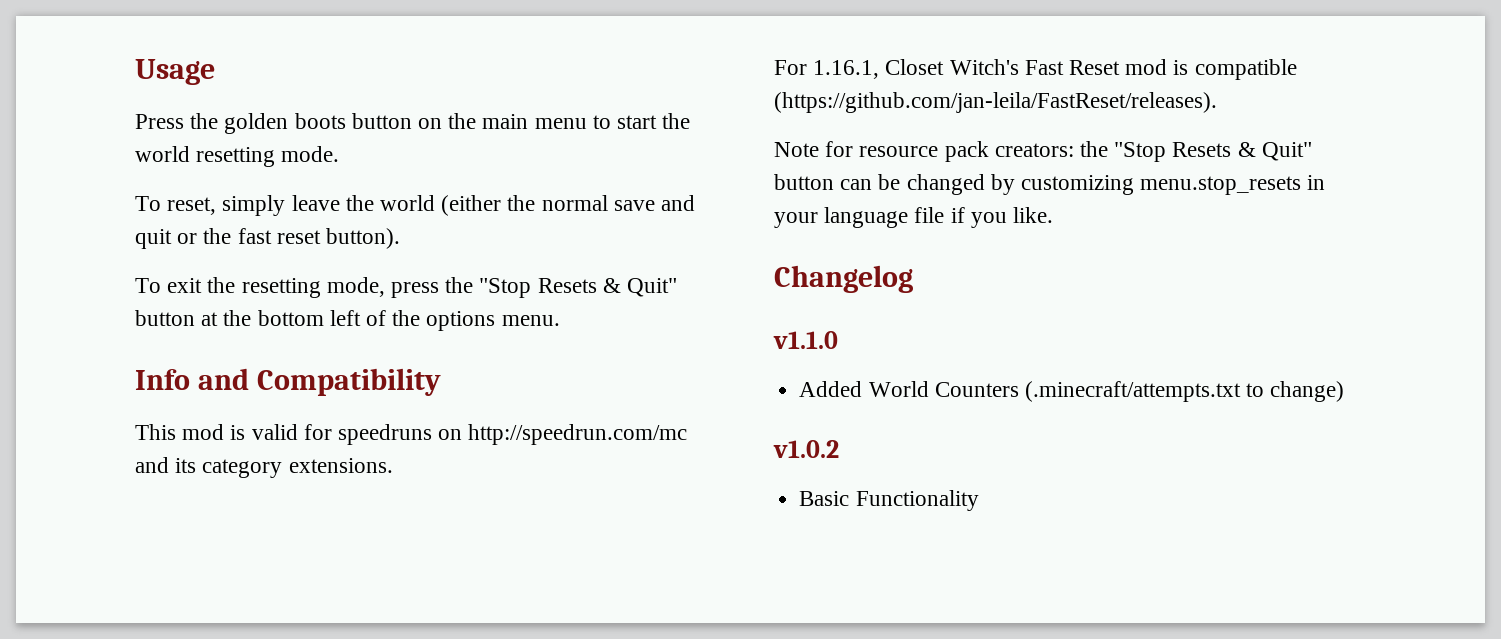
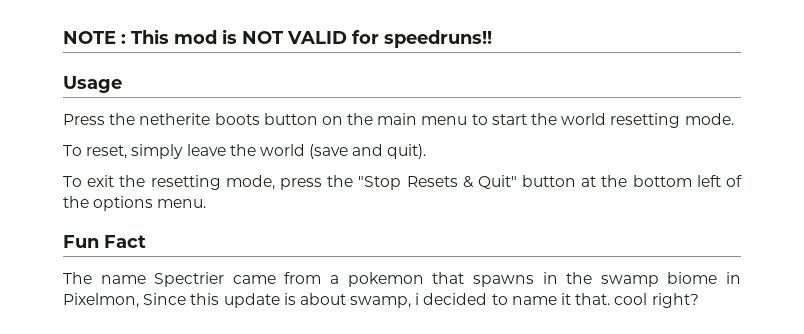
(135, 72) none -> [63,29,492,48] NOTE : This mod is NOT VALID for speedruns!! //
[224,113,289,134] golden -> [139,113,211,125] netherite
[441,195,696,216] [135,228,401,249] (either the normal save and quit or the fast reset button). -> [309,144,427,159] (save and quit).
[135,368,441,396] [135,424,688,445] [135,457,393,478] [774,59,1297,80] [774,92,1217,113] [774,141,1312,162] [774,174,1326,195] [774,207,1054,228] [774,265,913,293] [773,331,838,349] [799,381,1345,402] [773,440,839,458] [799,490,979,511] Info and Compatibility // This mod is valid for speedruns on http://speedrun.com/mc and its category extensions. // For 1.16.1, Closet Witch's Fast Reset mod is compatible (https://github.com/jan-leila/FastReset/releases). // Note for resource pack creators: the "Stop Resets & Quit" button can be changed by customizing menu.stop_resets in your language file if you like. // Changelog // v1.1.0 // Added World Counters (.minecraft/attempts.txt to change) // v1.0.2 // Basic Functionality -> [63,235,146,248] [63,272,742,287] [63,293,699,308] Fun Fact // The name Spectrier came from a pokemon that spawns in the swamp biome in Pixelmon, Since this update is about swamp, i decided to name it that. cool right?

